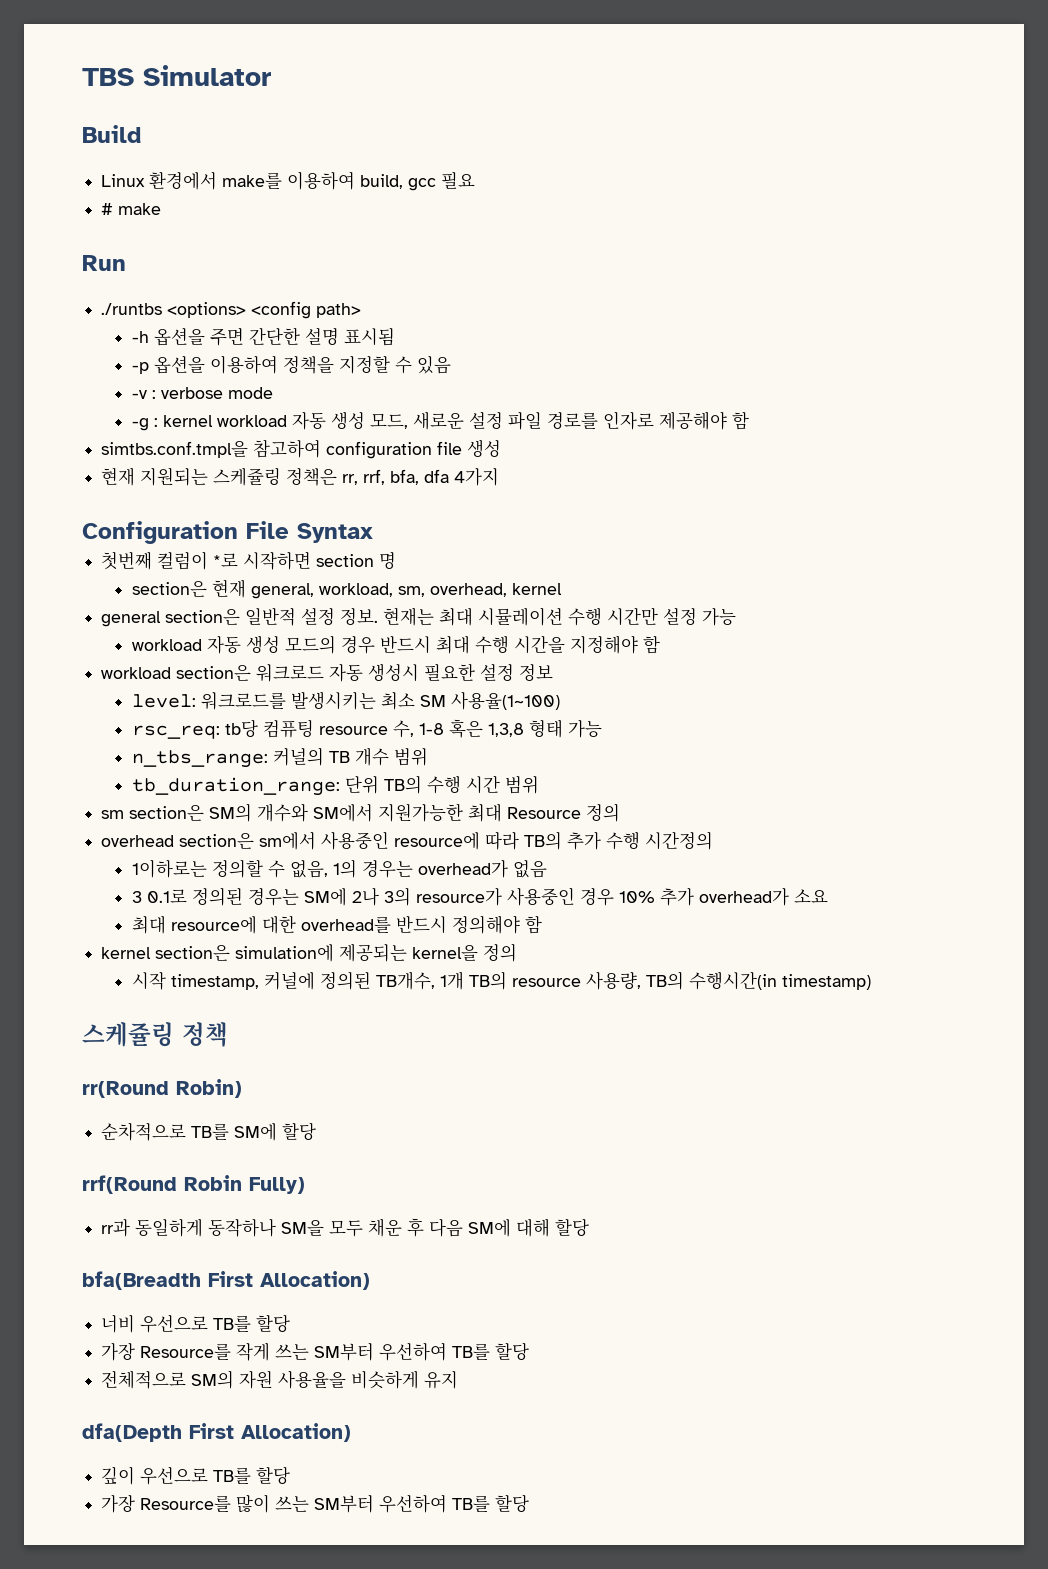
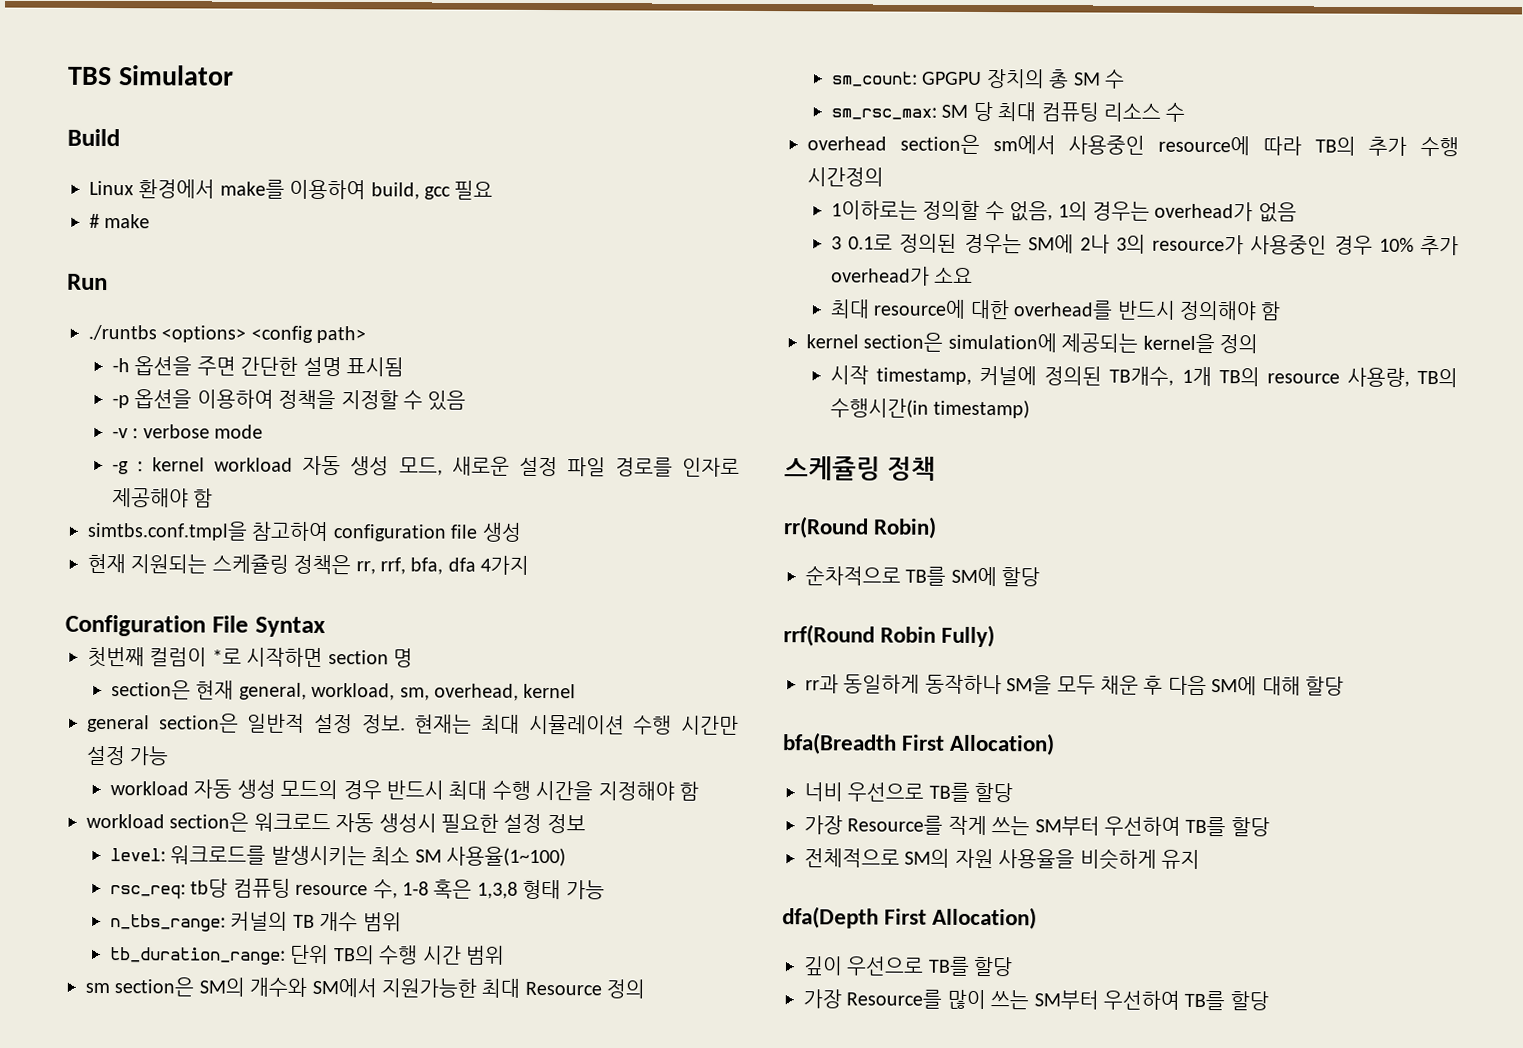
(621, 812) none -> [830,69,1125,89] [830,101,1186,122] // sm_count: GPGPU 장치의 총 SM 수 // sm_rsc_max: SM 당 최대 컴퓨팅 리소스 수

